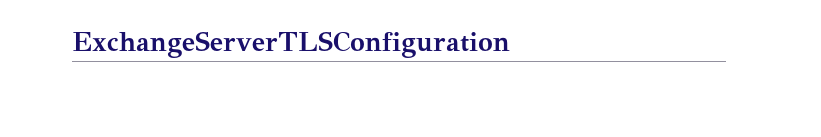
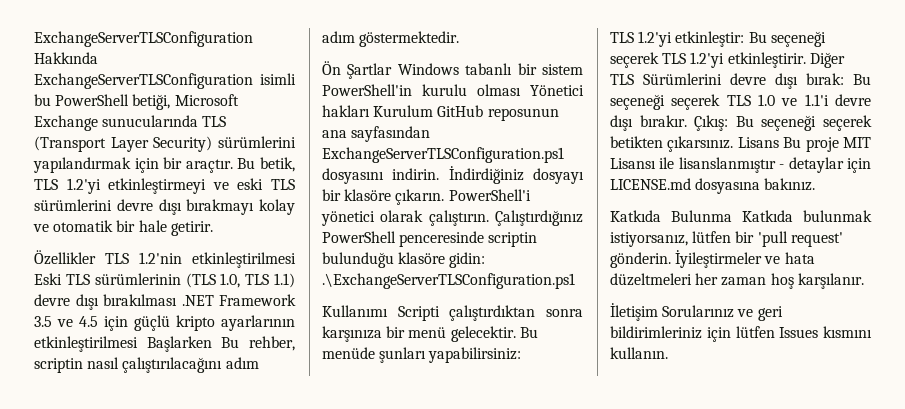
[72,31,510,58] ExchangeServerTLSConfiguration -> [34,31,253,47] [34,52,98,64] [34,73,296,89] [34,94,239,110] [34,115,227,131] [34,136,296,152] [33,157,295,173] [34,178,295,194] [34,199,295,215] [33,220,213,236] [34,250,296,268] [34,273,295,288] [34,294,296,310] [34,315,295,331] [34,336,295,352] [34,357,259,373] [322,31,460,47] [322,61,583,79] [322,84,584,96] [322,105,559,121] [322,126,431,142] [322,147,564,163] [322,166,584,184] [322,189,531,205] [321,210,583,226] [322,231,538,247] [322,252,486,268] [322,273,575,289] [322,305,583,321] [322,326,538,342] [322,347,522,363] [610,31,826,47] [610,52,845,68] [610,73,871,89] [610,94,871,110] [610,115,872,131] [610,136,871,152] [610,157,871,173] [610,178,816,194] [610,210,872,222] [610,231,843,247] [610,250,815,268] [610,273,864,289] [610,303,783,321] [610,326,872,342] [610,347,668,359] ExchangeServerTLSConfiguration Hakkında ExchangeServerTLSConfiguration isimli bu PowerShell betiği, Microsoft Exchange sunucularında TLS (Transport Layer Security) sürümlerini yapılandırmak için bir araçtır. Bu betik, TLS 1.2'yi etkinleştirmeyi ve eski TLS sürümlerini devre dışı bırakmayı kolay ve otomatik bir hale getirir. // Özellikler TLS 1.2'nin etkinleştirilmesi Eski TLS sürümlerinin (TLS 1.0, TLS 1.1) devre dışı bırakılması .NET Framework 3.5 ve 4.5 için güçlü kripto ayarlarının etkinleştirilmesi Başlarken Bu rehber, scriptin nasıl çalıştırılacağını adım adım göstermektedir. // Ön Şartlar Windows tabanlı bir sistem PowerShell'in kurulu olması Yönetici hakları Kurulum GitHub reposunun ana sayfasından ExchangeServerTLSConfiguration.ps1 dosyasını indirin. İndirdiğiniz dosyayı bir klasöre çıkarın. PowerShell'i yönetici olarak çalıştırın. Çalıştırdığınız PowerShell penceresinde scriptin bulunduğu klasöre gidin: .\ExchangeServerTLSConfiguration.ps1 // Kullanımı Scripti çalıştırdıktan sonra karşınıza bir menü gelecektir. Bu menüde şunları yapabilirsiniz: // TLS 1.2'yi etkinleştir: Bu seçeneği seçerek TLS 1.2'yi etkinleştirir. Diğer TLS Sürümlerini devre dışı bırak: Bu seçeneği seçerek TLS 1.0 ve 1.1'i devre dışı bırakır. Çıkış: Bu seçeneği seçerek betikten çıkarsınız. Lisans Bu proje MIT Lisansı ile lisanslanmıştır - detaylar için LICENSE.md dosyasına bakınız. // Katkıda Bulunma Katkıda bulunmak istiyorsanız, lütfen bir 'pull request' gönderin. İyileştirmeler ve hata düzeltmeleri her zaman hoş karşılanır. // İletişim Sorularınız ve geri bildirimleriniz için lütfen Issues kısmını kullanın.

